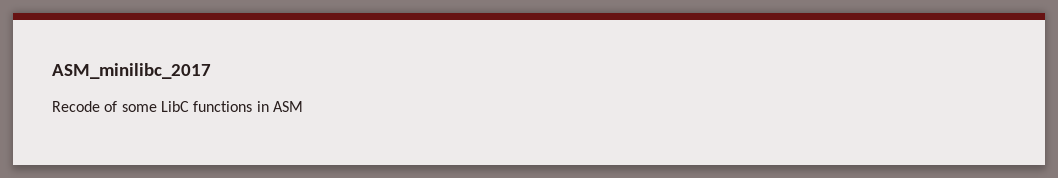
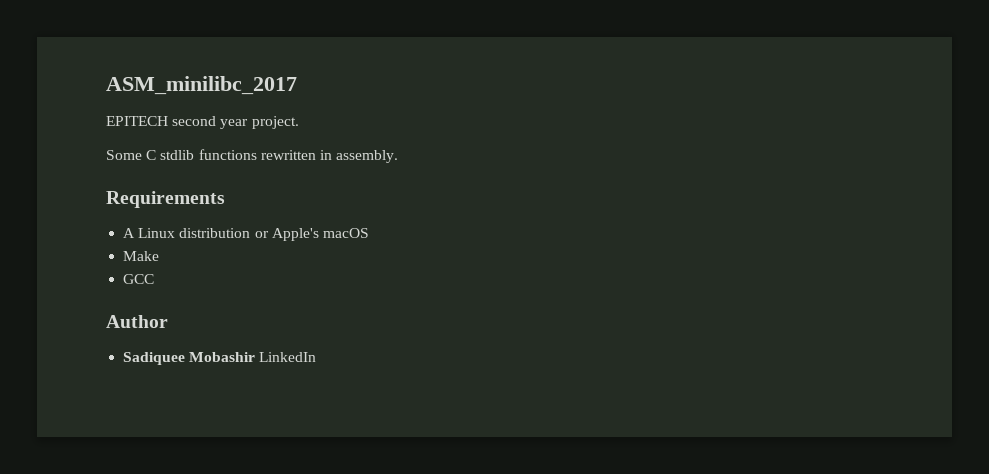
[52,101,303,112] Recode of some LibC functions in ASM -> [106,116,299,129] [106,149,399,163] [106,191,225,208] [123,228,369,241] [123,251,160,261] [123,274,155,284] [106,315,168,328] [123,352,317,365] EPITECH second year project. // Some C stdlib functions rewritten in assembly. // Requirements // A Linux distribution or Apple's macOS // Make // GCC // Author // Sadiquee Mobashir LinkedIn

